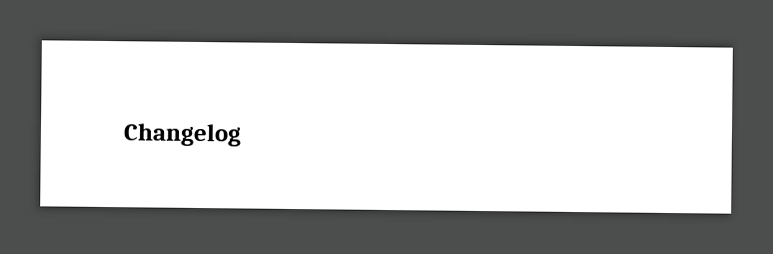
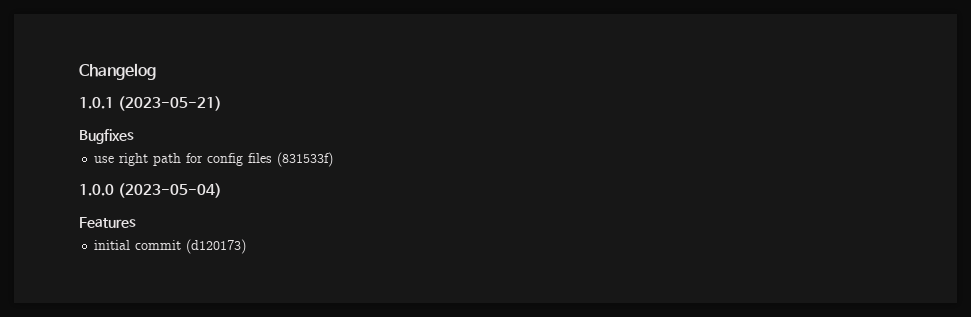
(242, 135) none -> [79,96,223,111] [79,129,134,144] [94,152,334,167] [79,183,223,198] [79,217,136,228] [94,239,247,254] // 1.0.1 (2023-05-21) // Bugfixes // use right path for config files (831533f) // 1.0.0 (2023-05-04) // Features // initial commit (d120173)

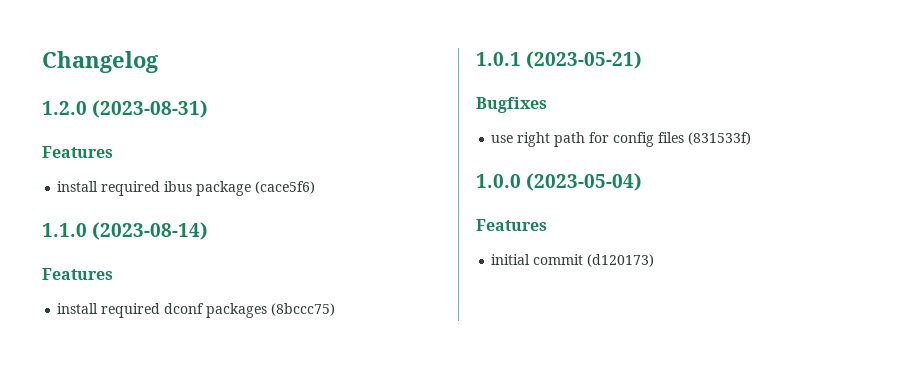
(156, 71) none -> [42,100,209,118] [42,146,113,158] [57,181,316,196] [42,222,209,240] [42,268,113,280] [57,303,336,318] // 1.2.0 (2023-08-31) // Features // install required ibus package (cace5f6) // 1.1.0 (2023-08-14) // Features // install required dconf packages (8bccc75)

